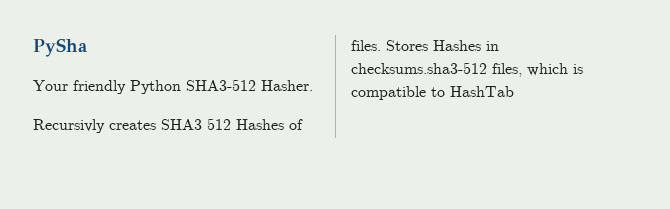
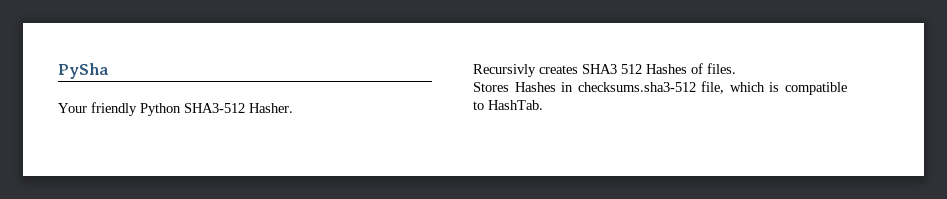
(381, 45) none -> (736, 68) //
[492,63,522,77] files, -> [701,81,725,94] file,
[450,86,514,97] HashTab -> [488,100,543,110] HashTab.

